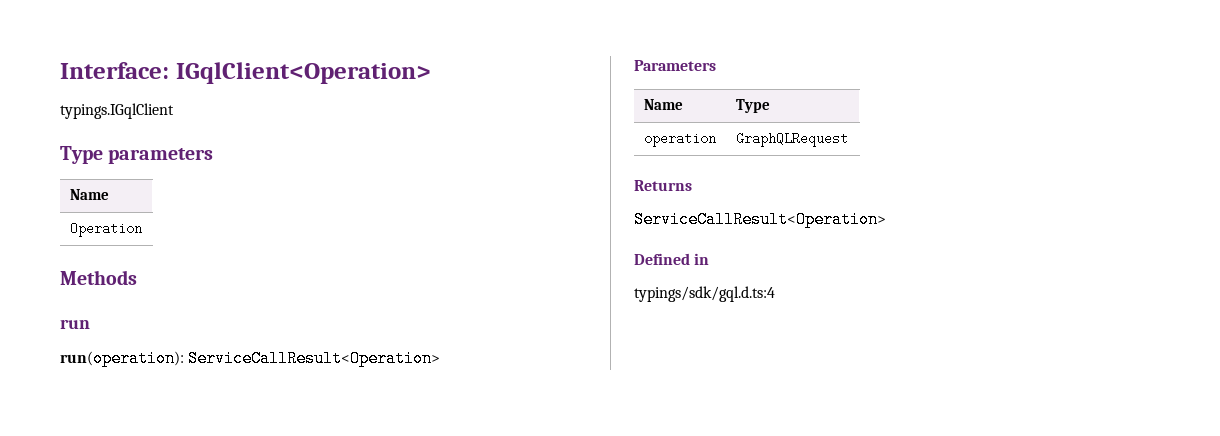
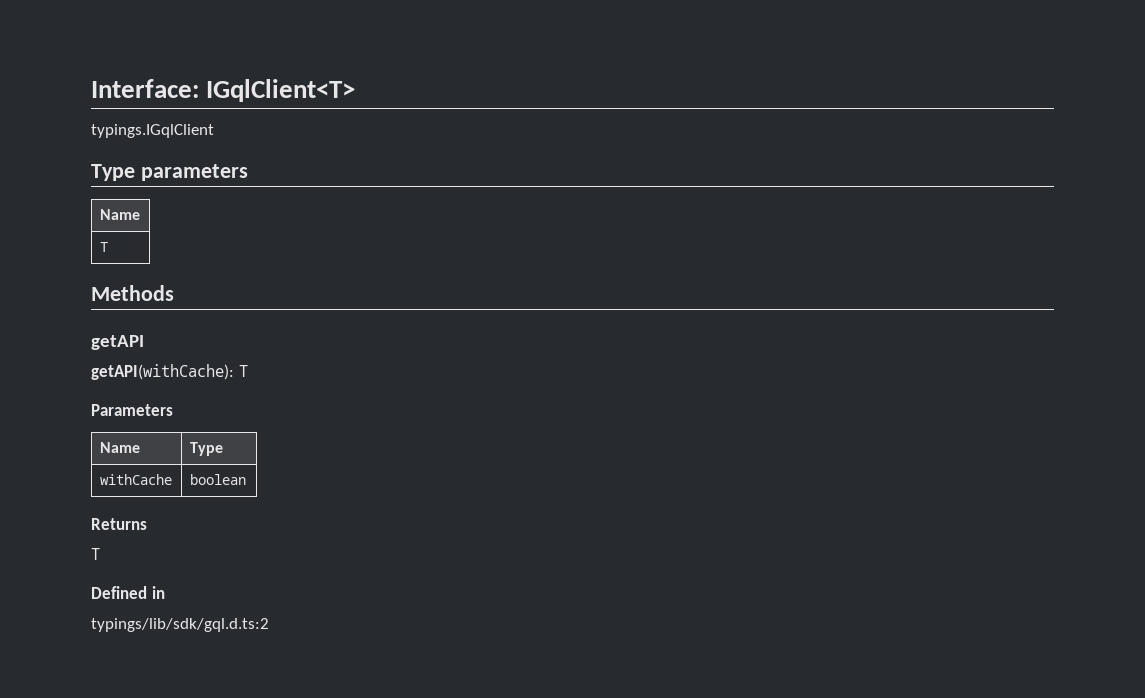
[175,62,431,84] IGqlClient<Operation> -> [206,79,356,102] IGqlClient<T>
[69,222,142,237] Operation -> [99,242,108,252] T
[60,319,90,329] [60,350,441,367] run // run(operation): ServiceCallResult<Operation> -> [91,335,144,350] [91,364,248,380] getAPI // getAPI(withCache): T
[643,132,716,147] [735,132,848,147] operation | GraphQLRequest -> [99,474,172,485] [189,474,246,485] withCache | boolean
[634,211,886,228] ServiceCallResult<Operation> -> [91,548,100,560] T
[634,286,775,302] typings/sdk/gql.d.ts:4 -> [91,618,269,632] typings/lib/sdk/gql.d.ts:2

